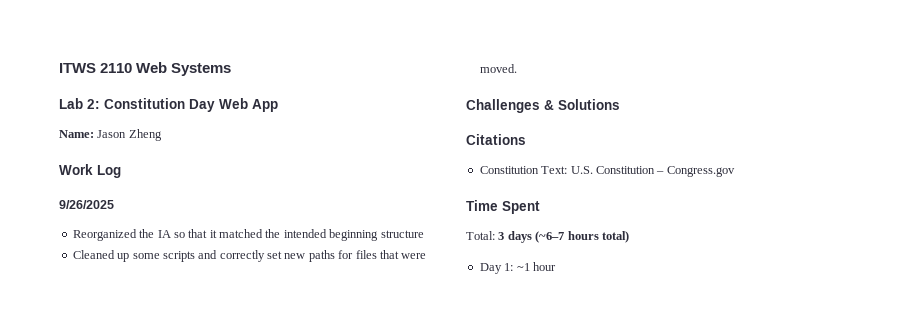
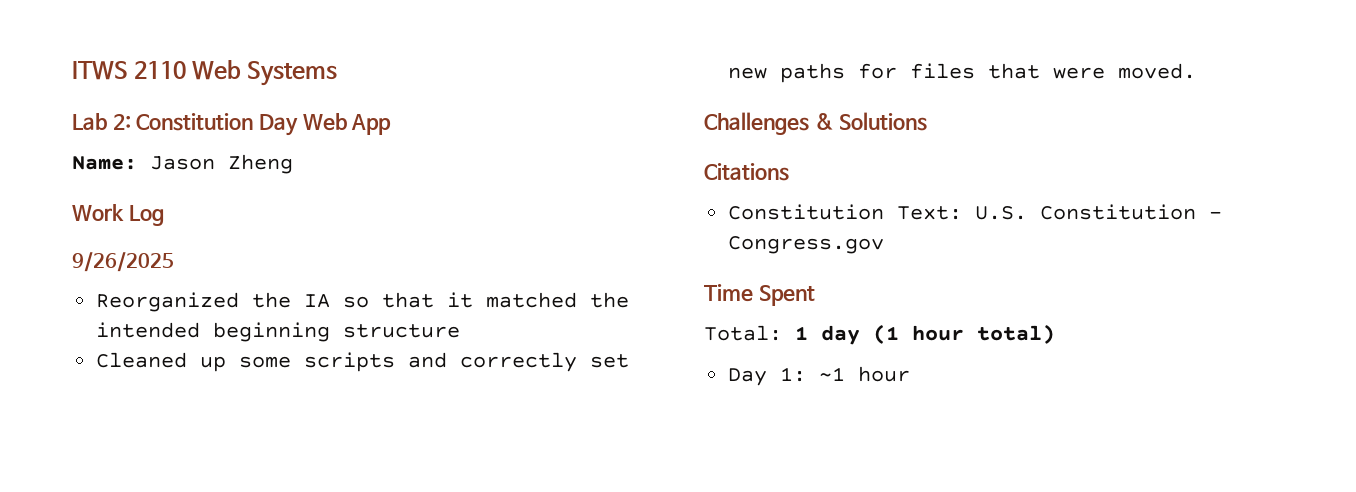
[498,231,599,243] 3 days (~6–7 hours -> [795,324,964,345] 1 day (1 hour

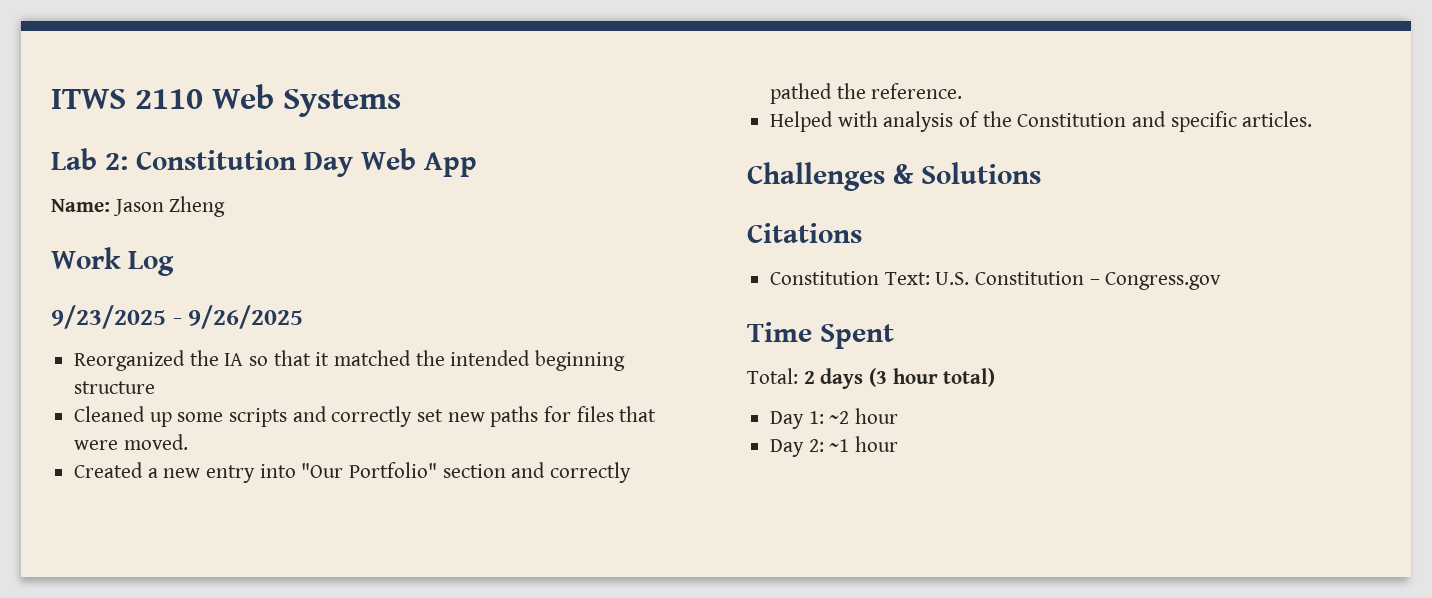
(164, 215) none -> [51,305,182,329] 9/23/2025 -
(1197, 71) none -> [74,462,632,483] [770,83,963,104] [770,111,1313,132] // Created a new entry into "Our Portfolio" section and correctly pathed the reference. // Helped with analysis of the Constitution and specific articles.
[795,324,899,345] 1 day (1 -> [803,368,888,389] 2 days (3
(807, 374) none -> [829,408,899,424] [770,439,824,457] ~2 hour // Day 2:

